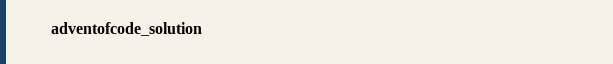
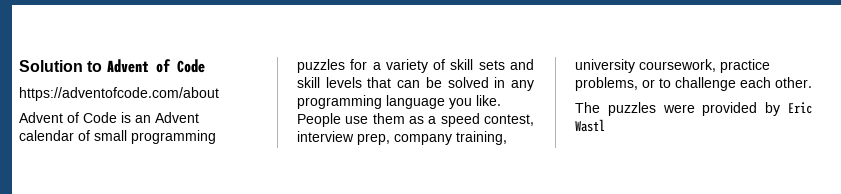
[51,22,202,36] adventofcode_solution -> [19,59,205,73] [19,87,219,101] [19,112,199,123] [19,130,216,144] [297,59,534,73] [297,77,534,91] [297,95,501,109] [297,113,534,127] [297,131,507,145] [575,59,770,73] [575,77,812,91] [575,102,812,116] [575,119,605,132] Solution to Advent of Code // https://adventofcode.com/about // Advent of Code is an Advent calendar of small programming puzzles for a variety of skill sets and skill levels that can be solved in any programming language you like. People use them as a speed contest, interview prep, company training, university coursework, practice problems, or to challenge each other. // The puzzles were provided by Eric Wastl

